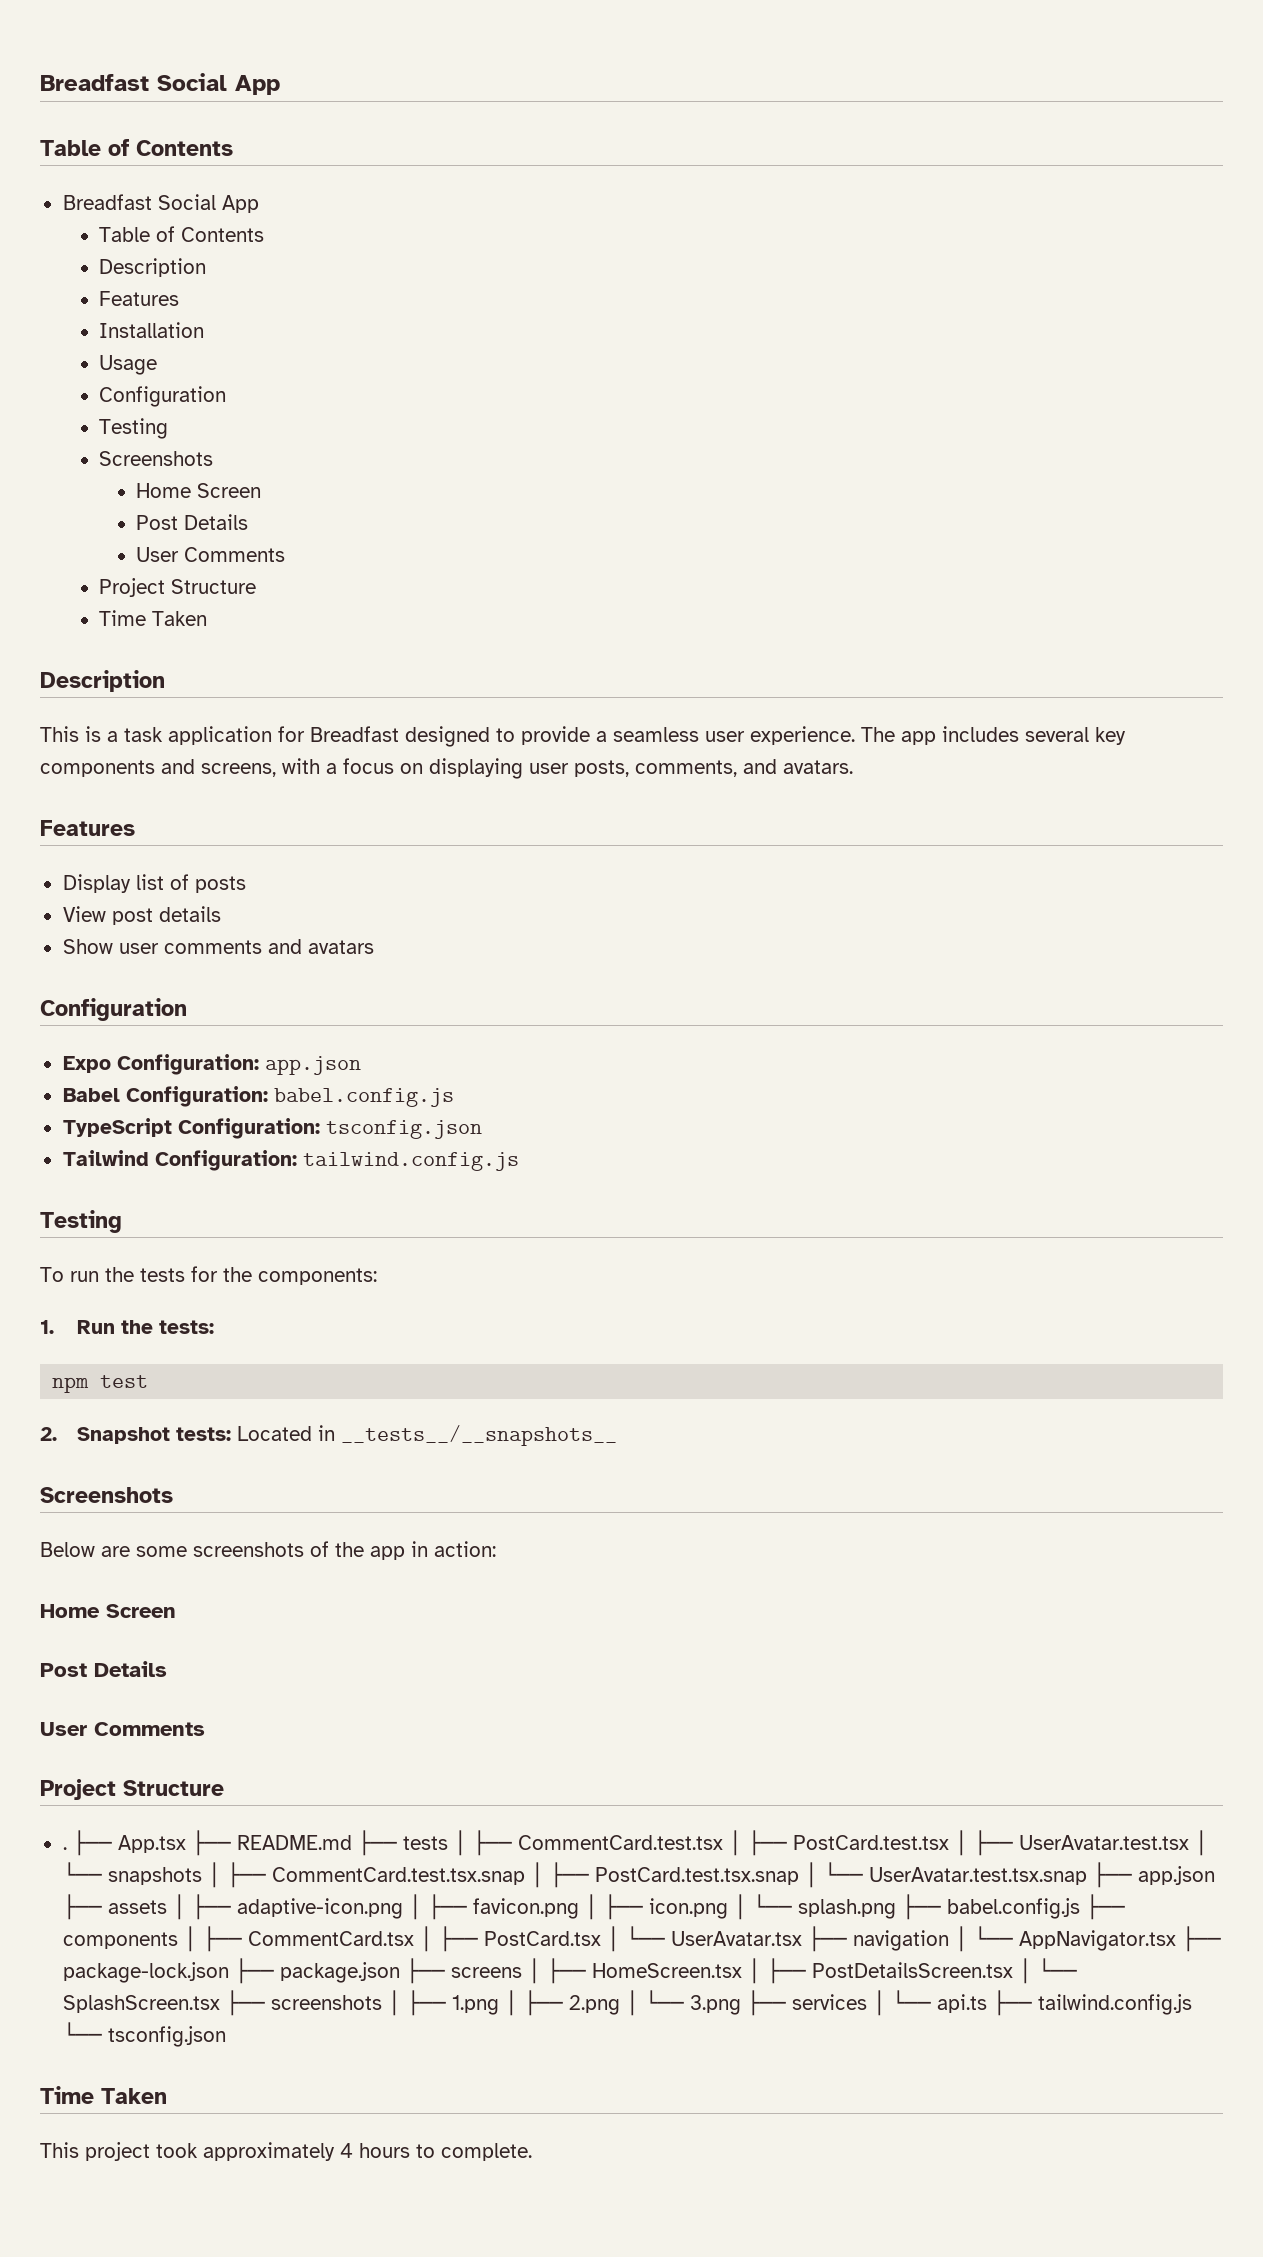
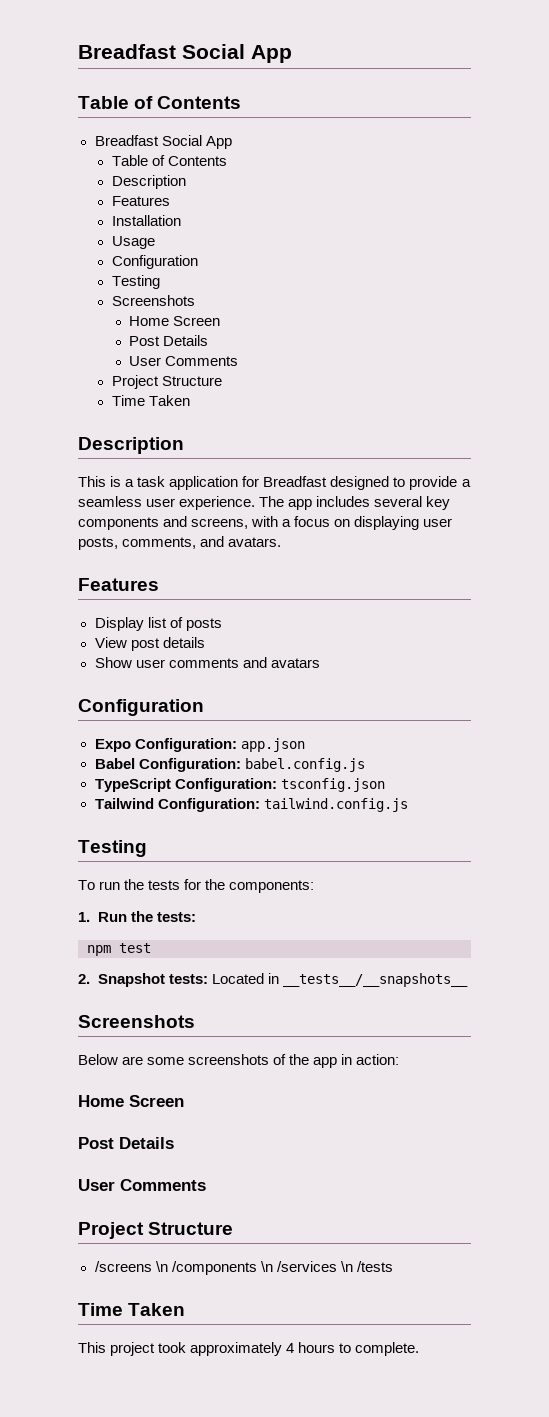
[62,1830,1208,1856] [62,1862,1215,1888] [62,1894,1125,1920] [62,1926,1221,1952] [62,1958,1077,1984] [62,1990,1192,2016] [62,2022,226,2047] . ├── App.tsx ├── README.md ├── tests │ ├── CommentCard.test.tsx │ ├── PostCard.test.tsx │ ├── UserAvatar.test.tsx │ └── snapshots │ ├── CommentCard.test.tsx.snap │ ├── PostCard.test.tsx.snap │ └── UserAvatar.test.tsx.snap ├── app.json ├── assets │ ├── adaptive-icon.png │ ├── favicon.png │ ├── icon.png │ └── splash.png ├── babel.config.js ├── components │ ├── CommentCard.tsx │ ├── PostCard.tsx │ └── UserAvatar.tsx ├── navigation │ └── AppNavigator.tsx ├── package-lock.json ├── package.json ├── screens │ ├── HomeScreen.tsx │ ├── PostDetailsScreen.tsx │ └── SplashScreen.tsx ├── screenshots │ ├── 1.png │ ├── 2.png │ └── 3.png ├── services │ └── api.ts ├── tailwind.config.js └── tsconfig.json -> [94,1261,393,1275] /screens \n /components \n /services \n /tests

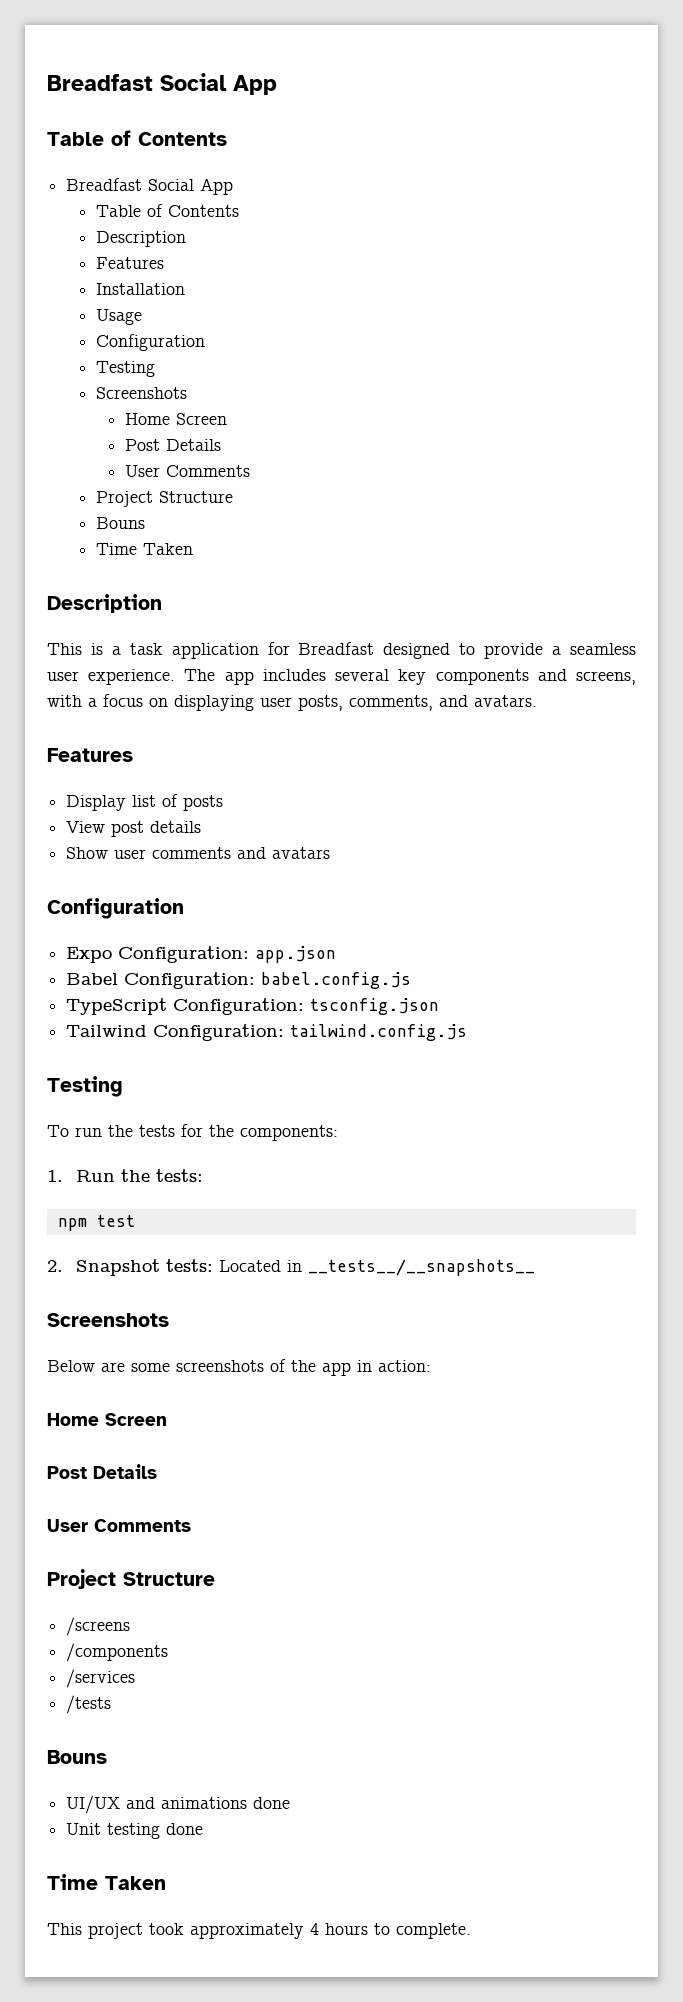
(222, 381) none -> [95,517,145,529] // Bouns
[155,1261,168,1272] \n -> (131, 1626) //
[260,1261,273,1272] \n -> (169, 1652) //
[340,1261,353,1272] \n -> (136, 1678) //
(393, 1266) none -> [47,1750,107,1764] [66,1795,291,1814] [66,1823,204,1839] // Bouns // UI/UX and animations done // Unit testing done

